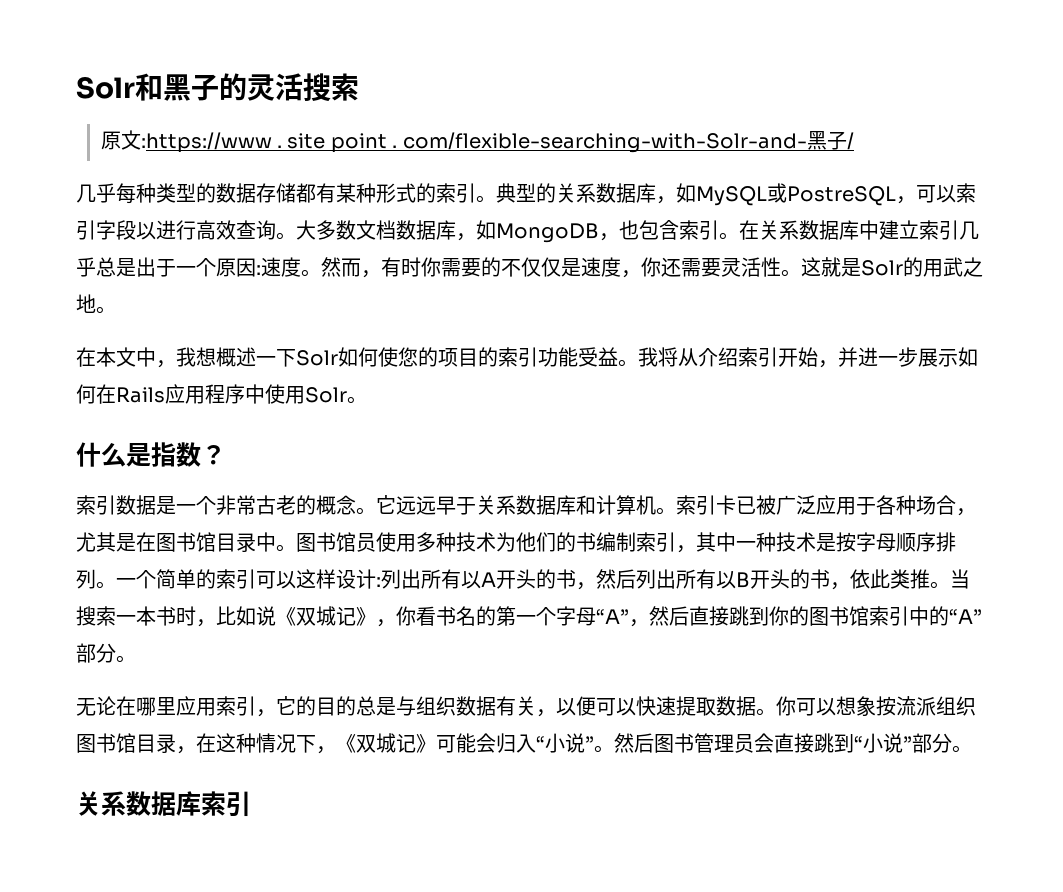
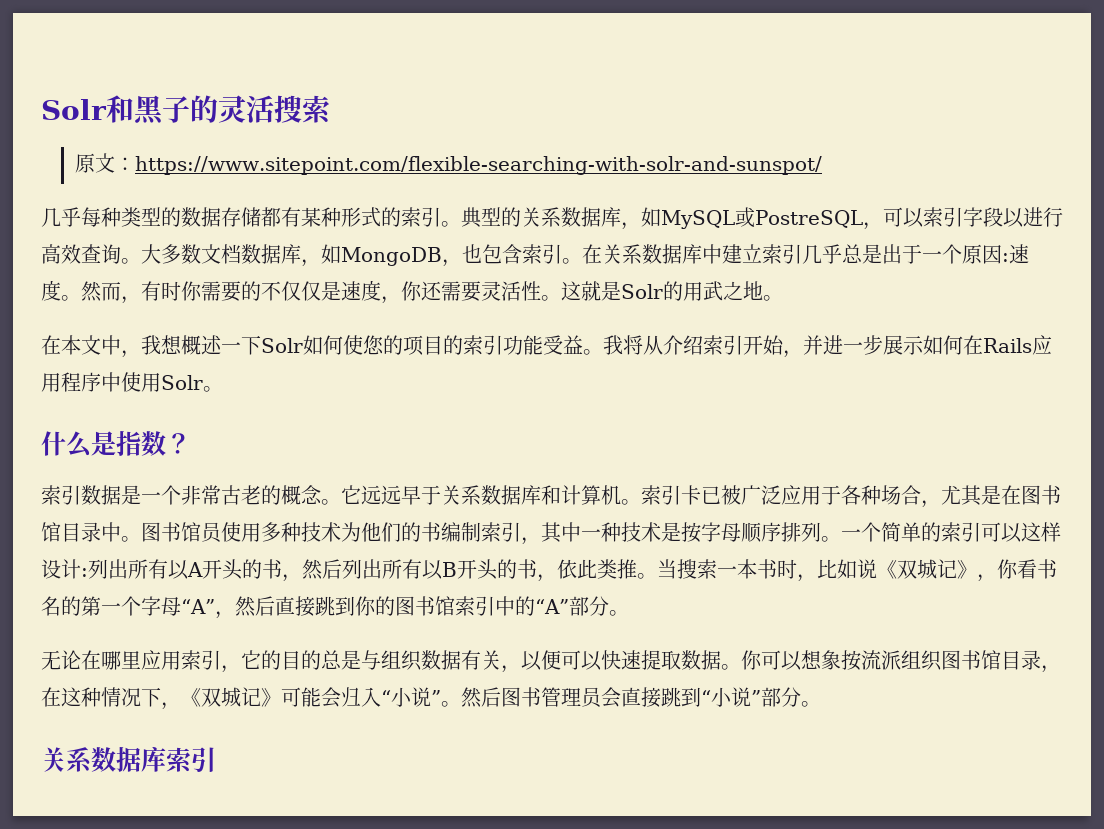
[140,131,854,153] :https://www . site point . com/flexible-searching-with-Solr-and-黑子/ -> [114,156,822,175] ：https://www.sitepoint.com/flexible-searching-with-solr-and-sunspot/

